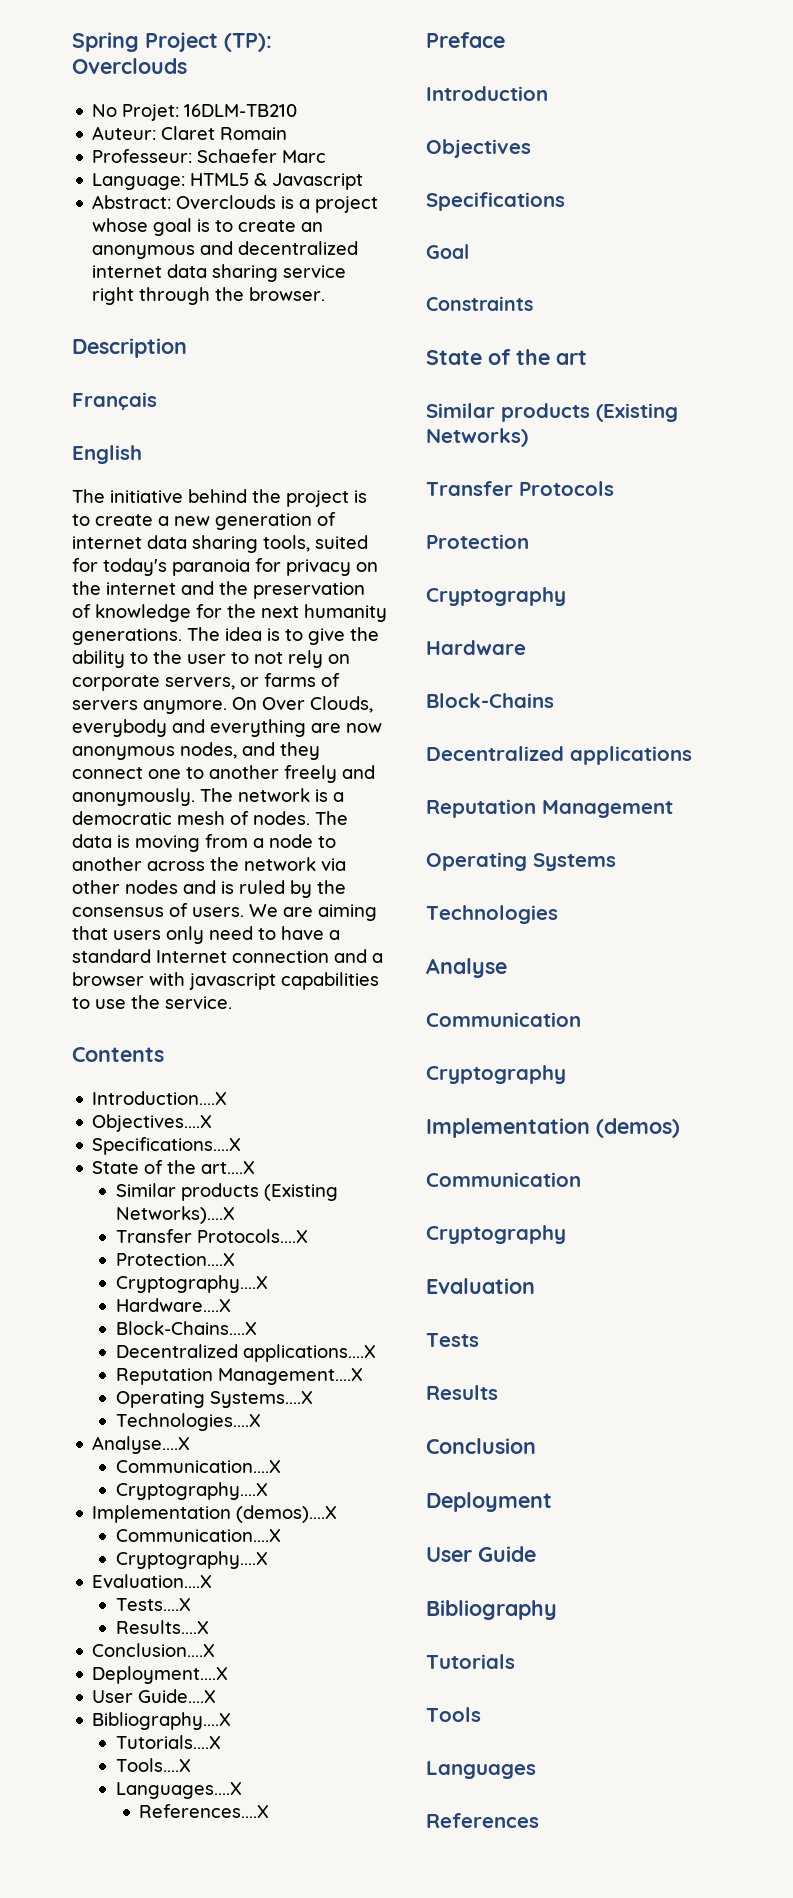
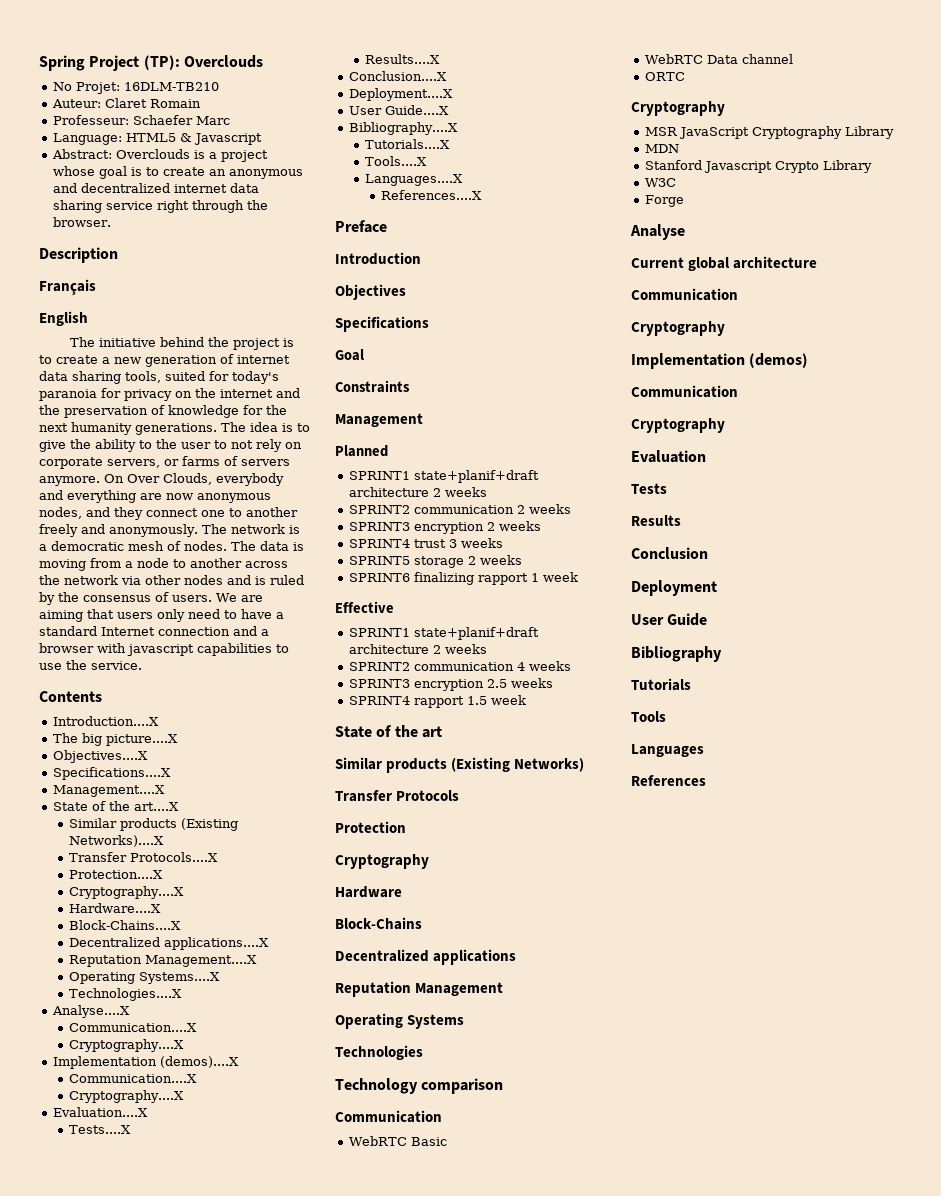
(228, 1098) none -> [52,733,178,746] // The big picture....X
(242, 1146) none -> [52,785,165,797] // Management....X
(533, 303) none -> [335,413,423,427] [335,445,388,457] [348,470,539,483] [348,487,487,497] [348,504,571,514] [348,521,541,534] [348,538,503,548] [348,555,522,568] [348,572,578,585] [335,601,394,613] [348,627,539,640] [348,644,487,654] [348,661,571,671] [348,678,553,691] [348,695,526,708] // Management // Planned // SPRINT1 state+planif+draft architecture 2 weeks // SPRINT2 communication 2 weeks // SPRINT3 encryption 2 weeks // SPRINT4 trust 3 weeks // SPRINT5 storage 2 weeks // SPRINT6 finalizing rapport 1 week // Effective // SPRINT1 state+planif+draft architecture 2 weeks // SPRINT2 communication 4 weeks // SPRINT3 encryption 2.5 weeks // SPRINT4 rapport 1.5 week
[426,958,507,978] Analyse -> [335,1078,504,1094] [335,1110,442,1123] [348,1136,447,1146] [644,54,793,64] [644,72,685,81] [631,101,725,116] [644,126,894,139] [644,144,679,153] [644,160,872,173] [644,178,676,187] [644,195,684,207] [630,224,685,240] [631,256,818,271] Technology comparison // Communication // WebRTC Basic // WebRTC Data channel // ORTC // Cryptography // MSR JavaScript Cryptography Library // MDN // Stanford Javascript Crypto Library // W3C // Forge // Analyse // Current global architecture

